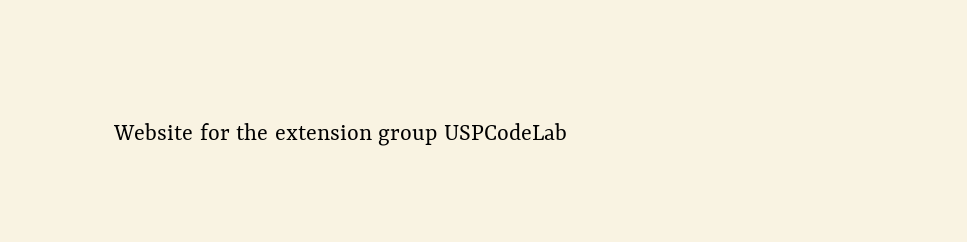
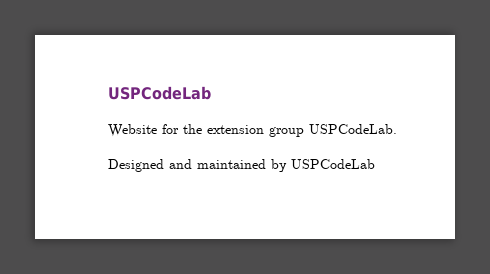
(113, 131) none -> [108,86,211,100] USPCodeLab //
(438, 137) none -> [309,124,397,134] [108,159,287,172] USPCodeLab. // Designed and maintained by

